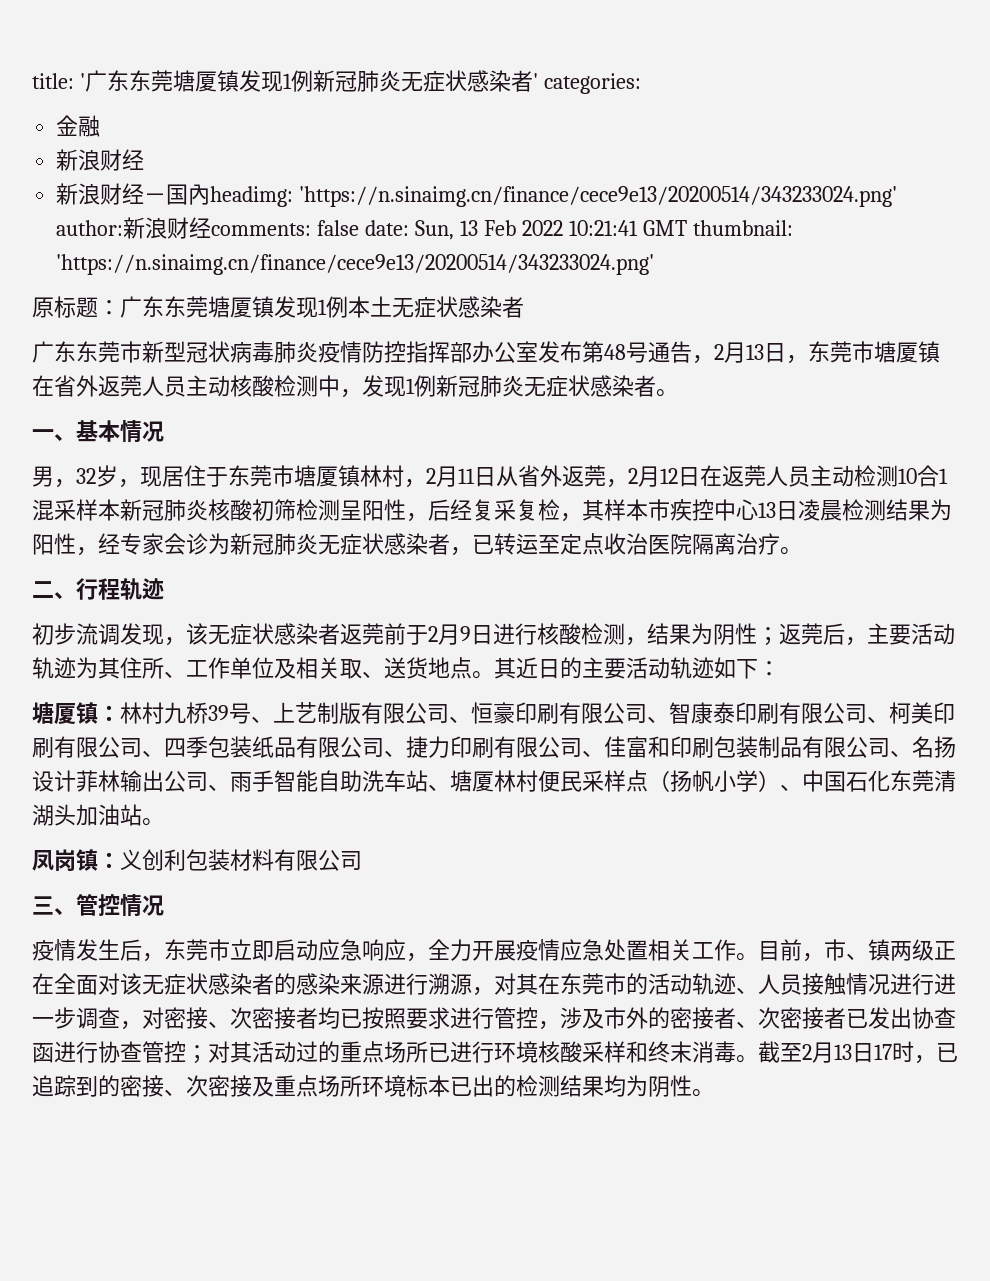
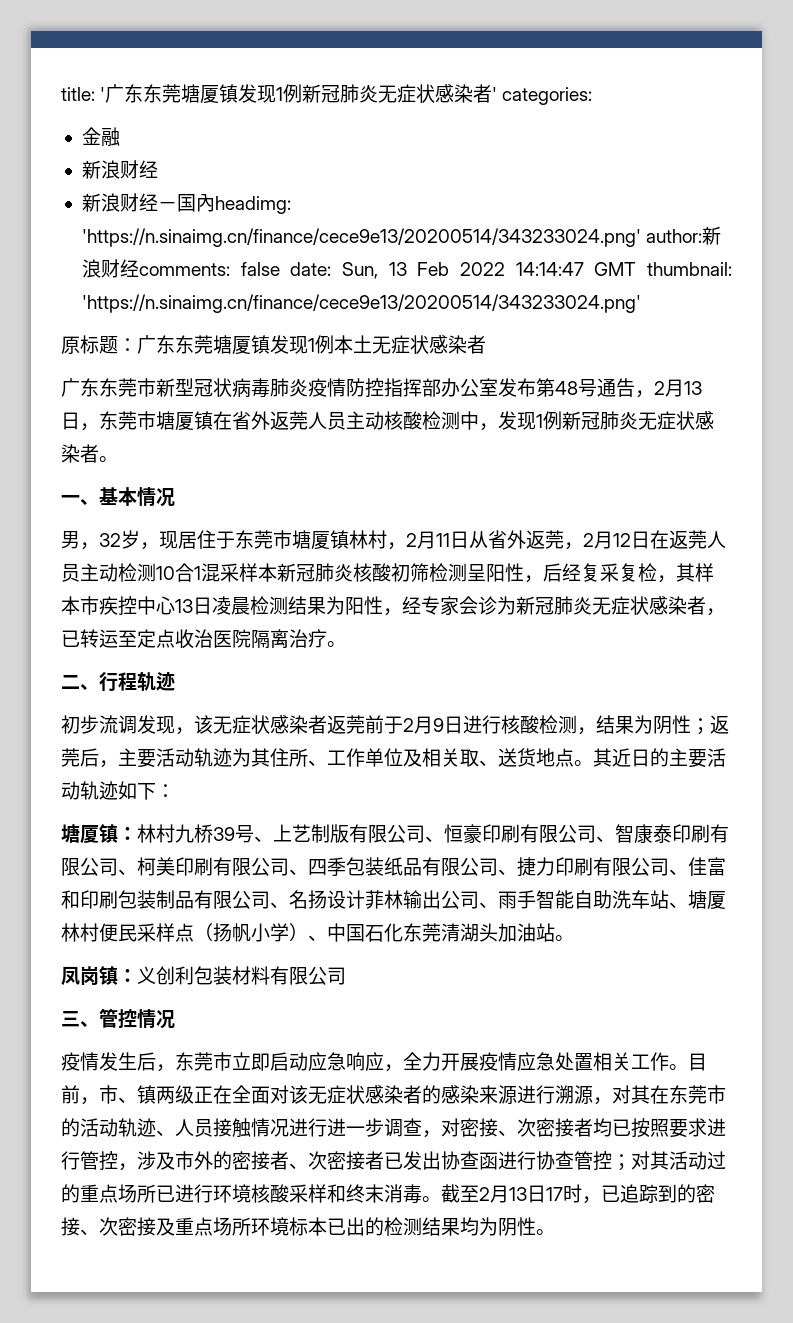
[568,220,638,236] 10:21:41 -> [515,262,584,276] 14:14:47

